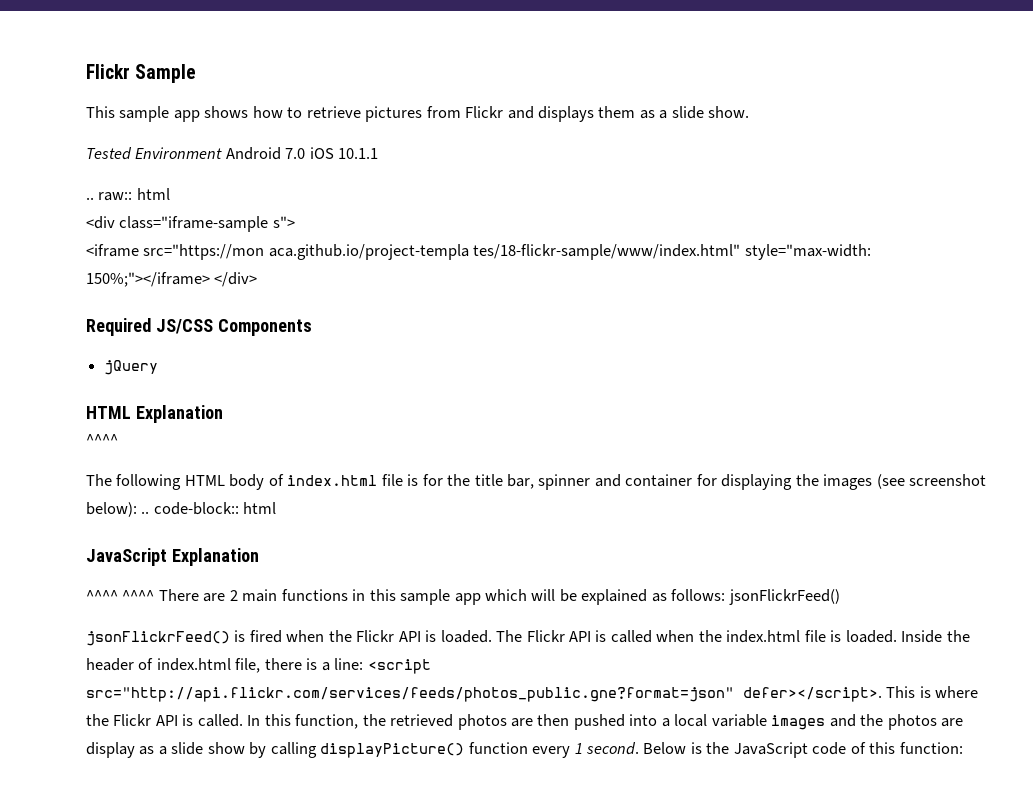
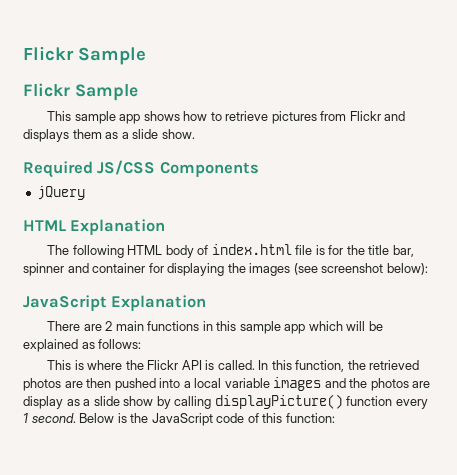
[86,64,197,83] Flickr Sample -> [23,46,146,65] [23,83,138,101] Flickr Sample // Flickr Sample
[86,147,379,160] [86,188,170,201] [86,216,295,232] [86,244,871,260] [86,272,258,287] // Tested Environment Android 7.0 iOS 10.1.1 // .. raw:: html // <div class="iframe-sample s"> // <iframe src="https://mon aca.github.io/project-templa tes/18-flickr-sample/www/index.html" style="max-width: 150%;"></iframe> </div> -> (195, 134) none
[86,434,118,445] // ^^^^ -> (166, 227) none
[141,502,277,515] .. code-block:: html -> (428, 269) none
[86,590,155,601] ^^^^ ^^^^ -> (207, 303) none
[728,589,840,605] [86,630,970,646] [86,658,431,674] [86,687,882,702] jsonFlickrFeed() // jsonFlickrFeed() is fired when the Flickr API is loaded. The Flickr API is called when the index.html file is loaded. Inside the header of index.html file, there is a line: <script src="http://api.flickr.com/services/feeds/photos_public.gne?format=json" defer></script>. -> (142, 344) //

